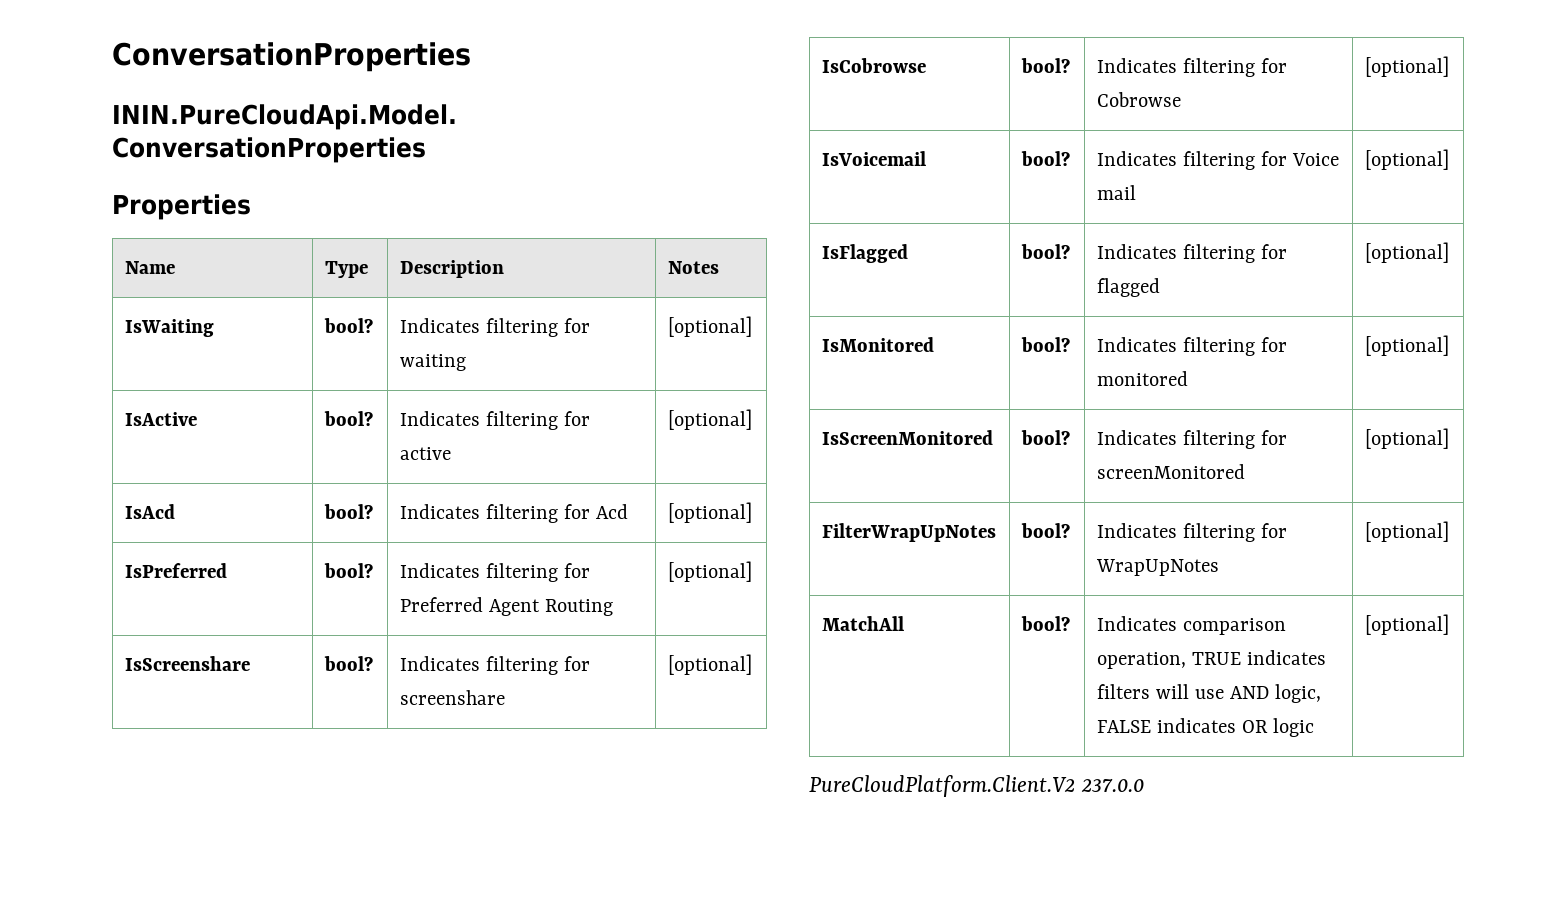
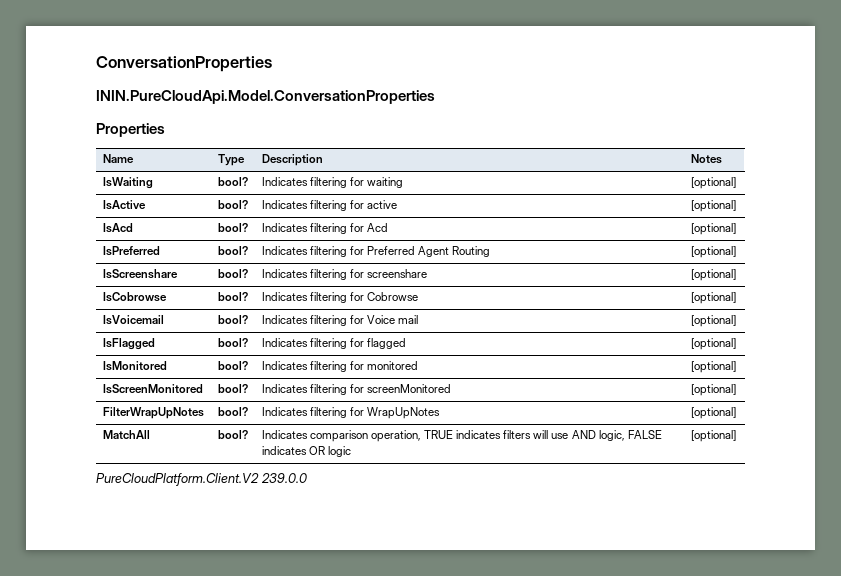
[1080,778,1144,792] 237.0.0 -> [260,473,308,483] 239.0.0

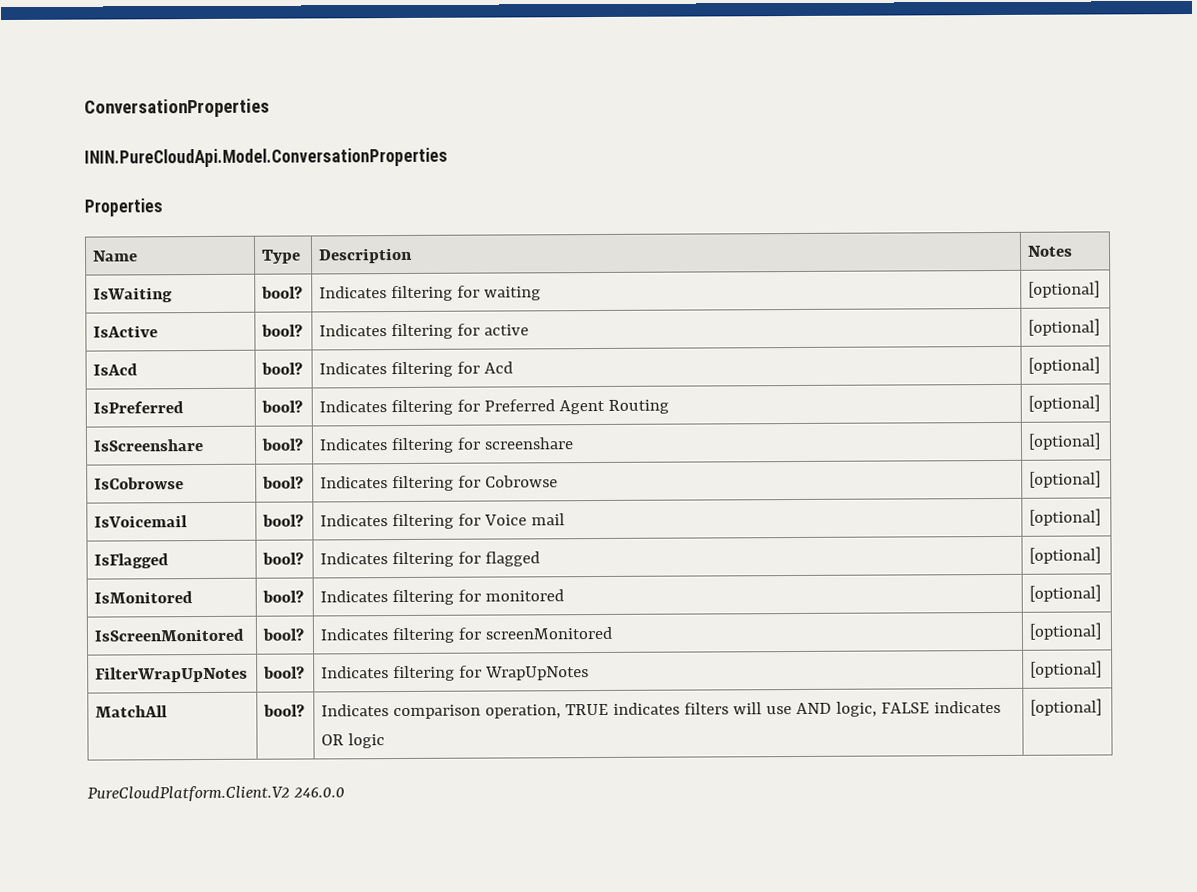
[260,473,308,483] 239.0.0 -> [292,787,345,799] 246.0.0

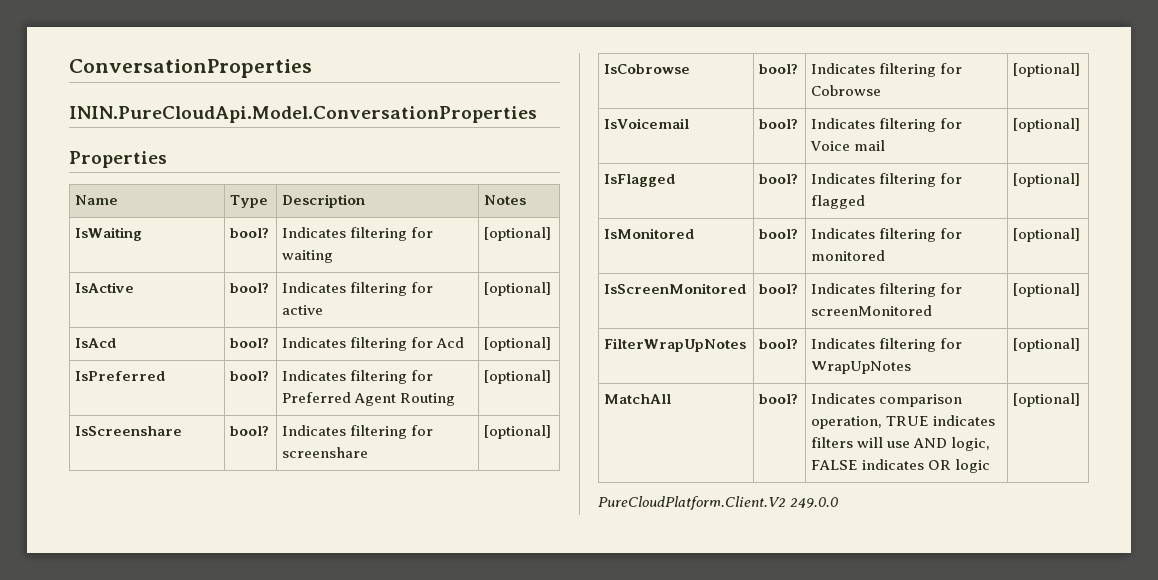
[292,787,345,799] 246.0.0 -> [790,497,839,508] 249.0.0

